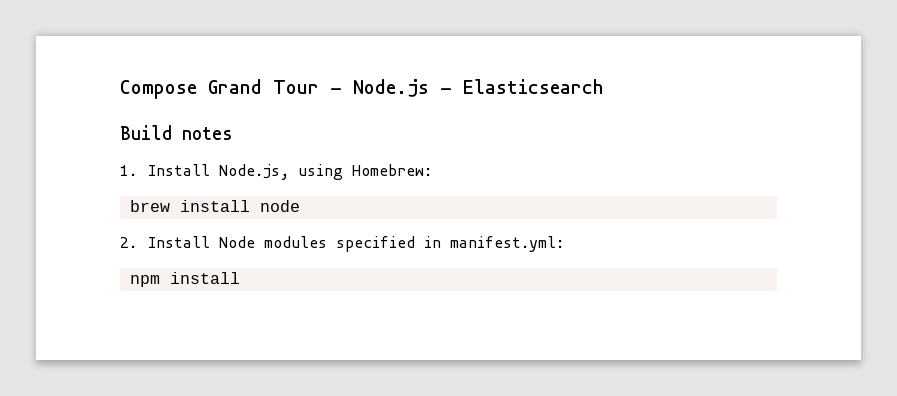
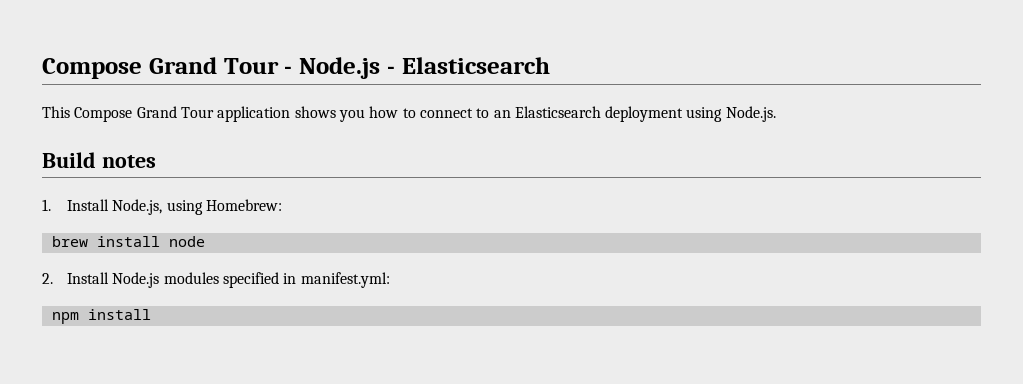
(604, 86) none -> [42,106,776,122] // This Compose Grand Tour application shows you how to connect to an Elasticsearch deployment using Node.js.
[218,236,255,248] Node -> [112,272,160,288] Node.js

